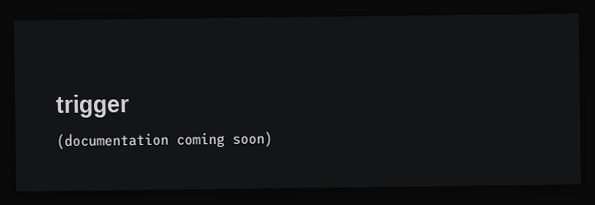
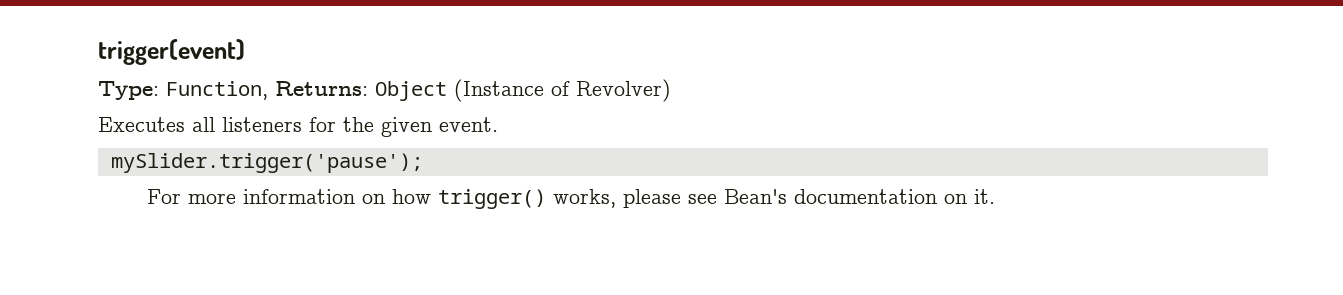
[55,94,130,119] [56,131,273,151] trigger // (documentation coming soon) -> [98,39,245,65] [98,79,671,102] [98,117,498,137] [110,153,423,173] [147,189,996,209] trigger(event) // Type: Function, Returns: Object (Instance of Revolver) // Executes all listeners for the given event. // mySlider.trigger('pause'); // For more information on how trigger() works, please see Bean's documentation on it.

